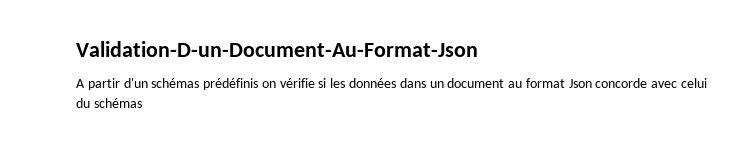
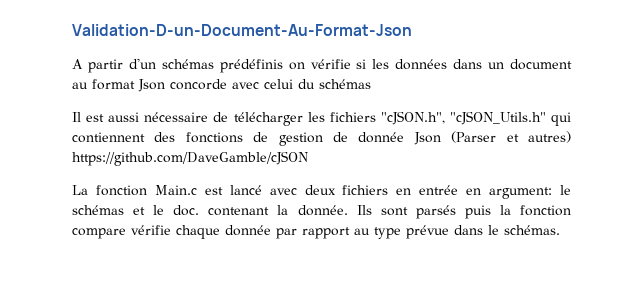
(142, 103) none -> [72,111,571,126] [72,131,571,146] [72,151,308,166] [72,185,572,199] [72,205,571,219] [72,225,560,239] // Il est aussi nécessaire de télécharger les fichiers "cJSON.h", "cJSON_Utils.h" qui contiennent des fonctions de gestion de donnée Json (Parser et autres) https://github.com/DaveGamble/cJSON // La fonction Main.c est lancé avec deux fichiers en entrée en argument: le schémas et le doc. contenant la donnée. Ils sont parsés puis la fonction compare vérifie chaque donnée par rapport au type prévue dans le schémas.

